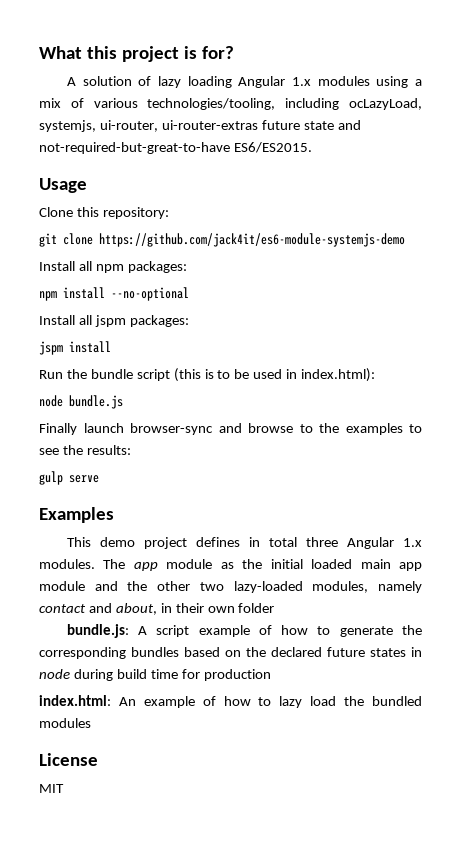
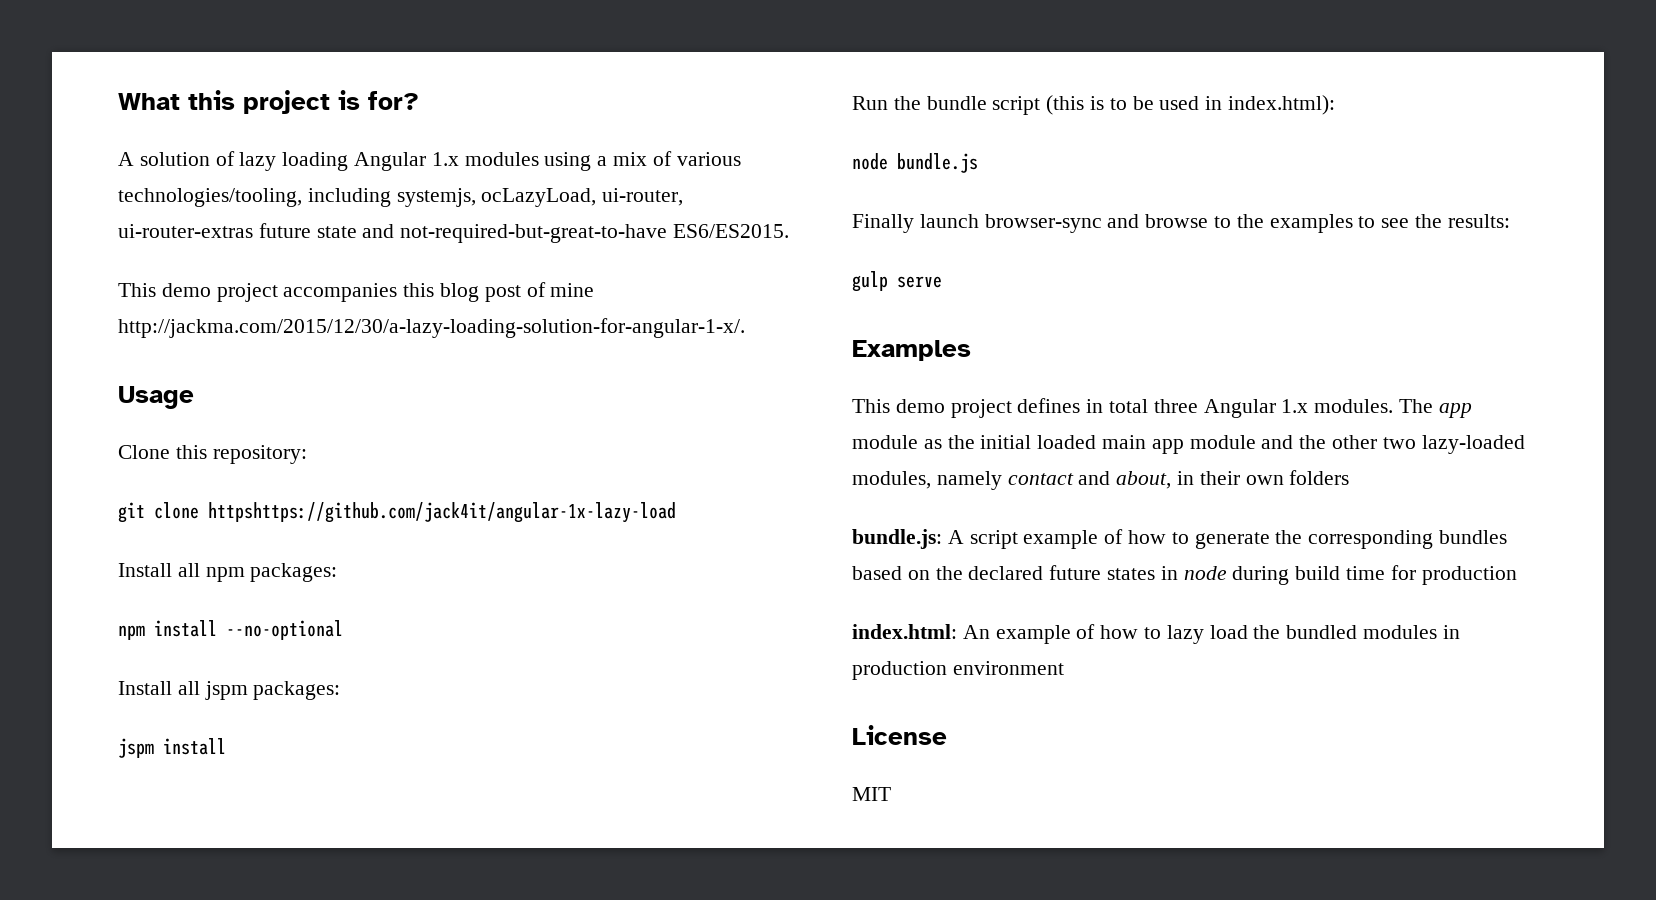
[349,98,423,110] [39,120,96,132] ocLazyLoad, systemjs, -> [396,188,597,207] systemjs, ocLazyLoad,
(312, 147) none -> [118,282,595,302] [118,318,745,338] // This demo project accompanies this blog post of mine http://jackma.com/2015/12/30/a-lazy-loading-solution-for-angular-1-x/.
[99,233,405,247] https://github.com/jack4it/es6-module-systemjs-demo -> [208,502,676,523] httpshttps://github.com/jack4it/angular-1x-lazy-load
[238,603,275,613] folder -> [1289,470,1350,485] folders
(91, 723) none -> [1442,625,1460,639] [852,661,1064,680] in production environment

